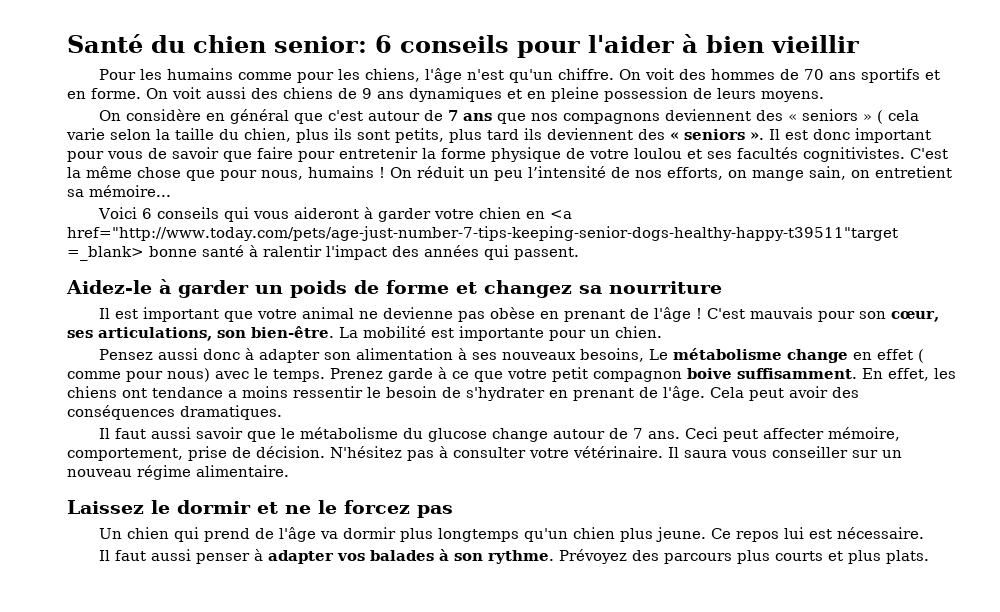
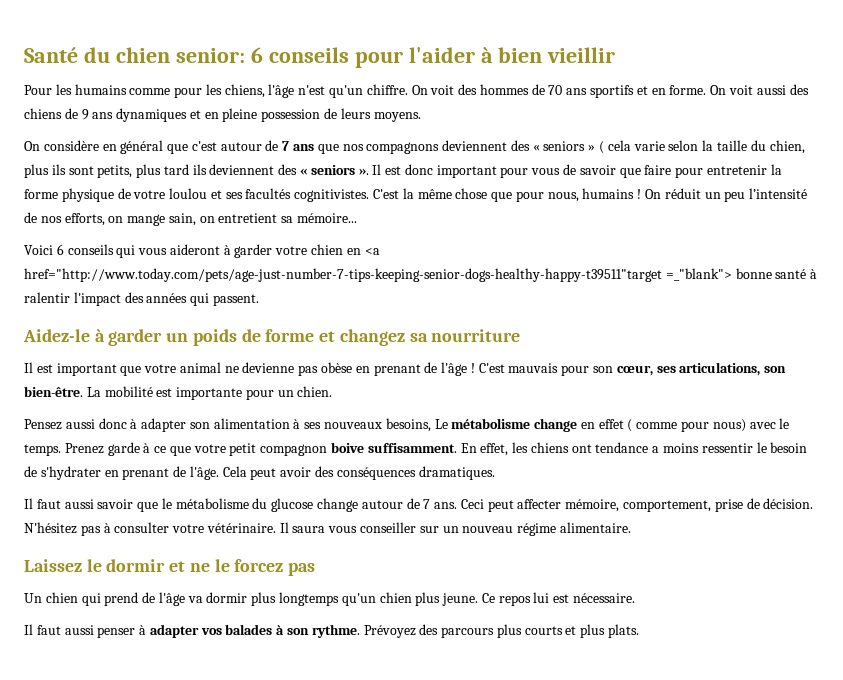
[67,246,144,261] =_blank> -> [665,268,732,281] =_"blank">

